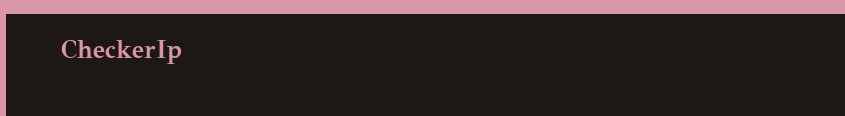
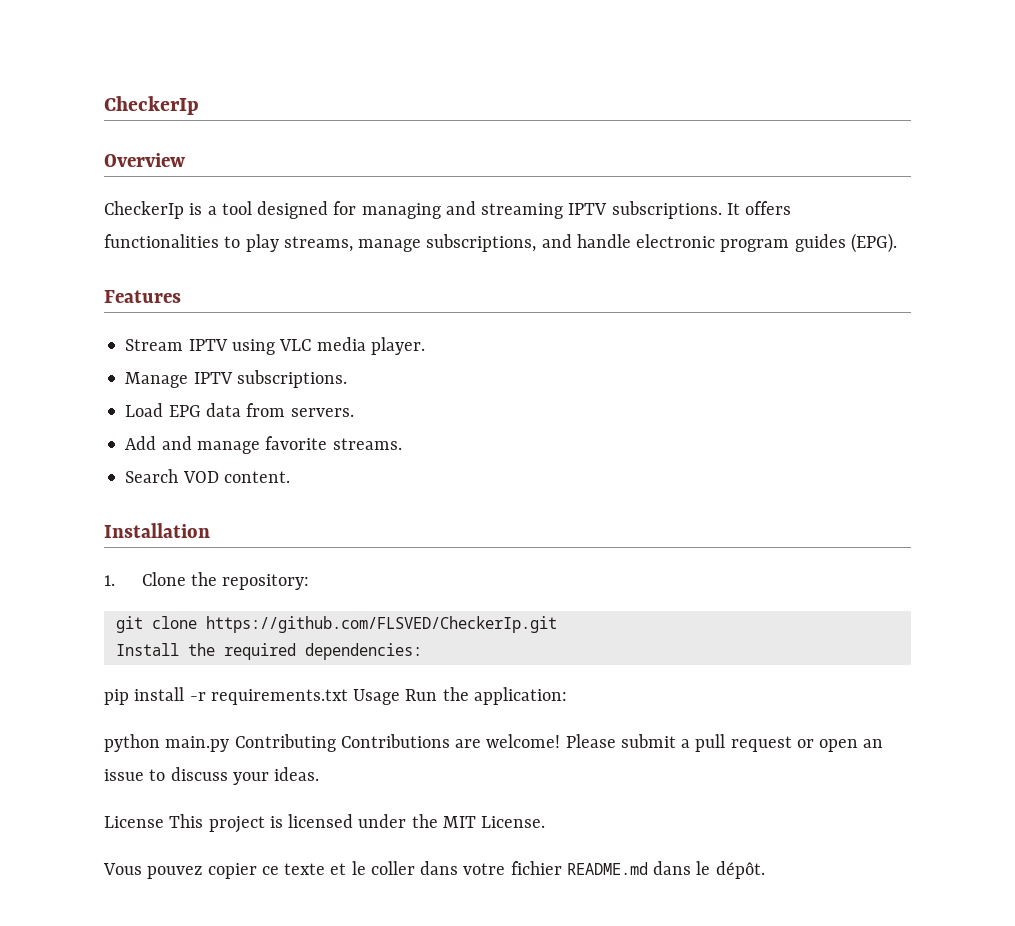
[61,39,182,64] CheckerIp -> [104,96,199,115] [104,153,185,167] [104,201,792,219] [104,233,897,253] [104,290,181,303] [125,337,425,355] [125,370,347,388] [125,403,354,417] [125,436,402,454] [125,469,290,483] [104,523,210,538] [104,572,310,590] [115,616,557,633] [115,643,422,660] [104,687,567,705] [104,734,884,752] [104,767,320,785] [104,814,546,833] [103,861,765,879] CheckerIp // Overview // CheckerIp is a tool designed for managing and streaming IPTV subscriptions. It offers functionalities to play streams, manage subscriptions, and handle electronic program guides (EPG). // Features // Stream IPTV using VLC media player. // Manage IPTV subscriptions. // Load EPG data from servers. // Add and manage favorite streams. // Search VOD content. // Installation // 1. Clone the repository: // git clone https://github.com/FLSVED/CheckerIp.git // Install the required dependencies: // pip install -r requirements.txt Usage Run the application: // python main.py Contributing Contributions are welcome! Please submit a pull request or open an issue to discuss your ideas. // License This project is licensed under the MIT License. // Vous pouvez copier ce texte et le coller dans votre fichier README.md dans le dépôt.

